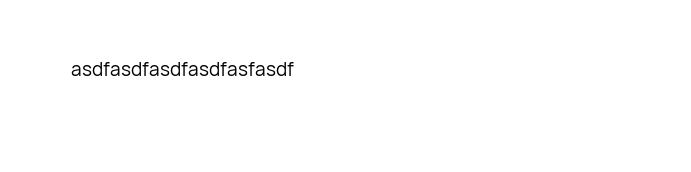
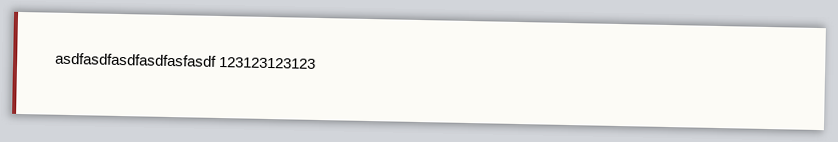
(294, 69) none -> [219,56,317,69] 123123123123

